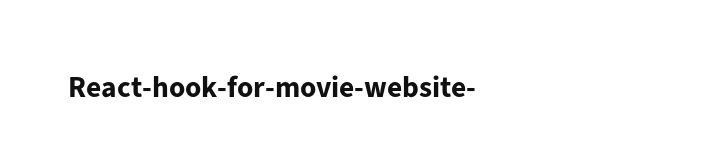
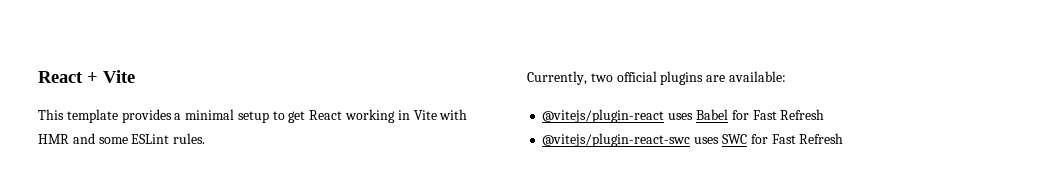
[68,75,476,98] React-hook-for-movie-website- -> [38,70,135,83] [38,109,468,123] [38,133,206,144] [527,71,786,85] [542,109,825,123] [542,133,844,147] React + Vite // This template provides a minimal setup to get React working in Vite with HMR and some ESLint rules. // Currently, two official plugins are available: // @vitejs/plugin-react uses Babel for Fast Refresh // @vitejs/plugin-react-swc uses SWC for Fast Refresh

